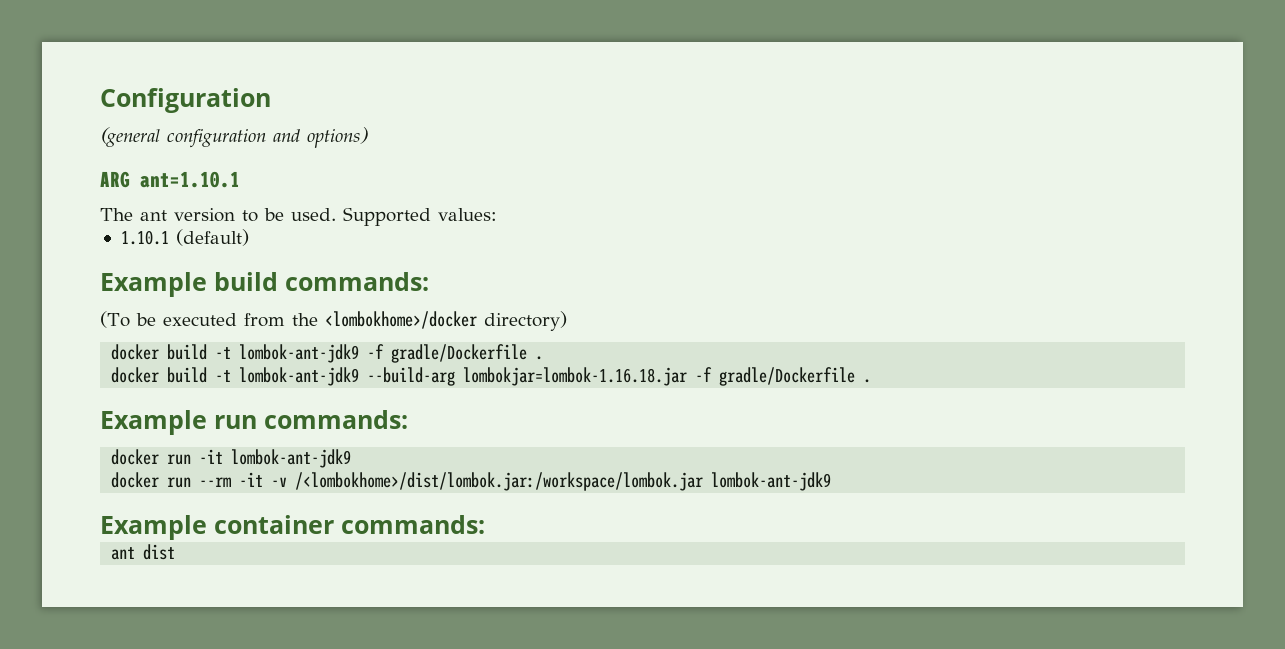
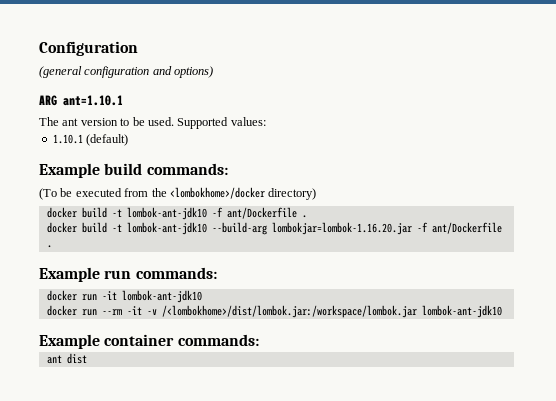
[239,344,528,363] lombok-ant-jdk9 -f gradle/Dockerfile -> [126,207,297,220] lombok-ant-jdk10 -f ant/Dockerfile
[239,367,856,386] lombok-ant-jdk9 --build-arg lombokjar=lombok-1.16.18.jar -f gradle/Dockerfile -> [126,222,502,235] lombok-ant-jdk10 --build-arg lombokjar=lombok-1.16.20.jar -f ant/Dockerfile
[231,449,352,468] lombok-ant-jdk9 -> [121,290,202,303] lombok-ant-jdk10
[711,472,832,491] lombok-ant-jdk9 -> [421,305,502,318] lombok-ant-jdk10

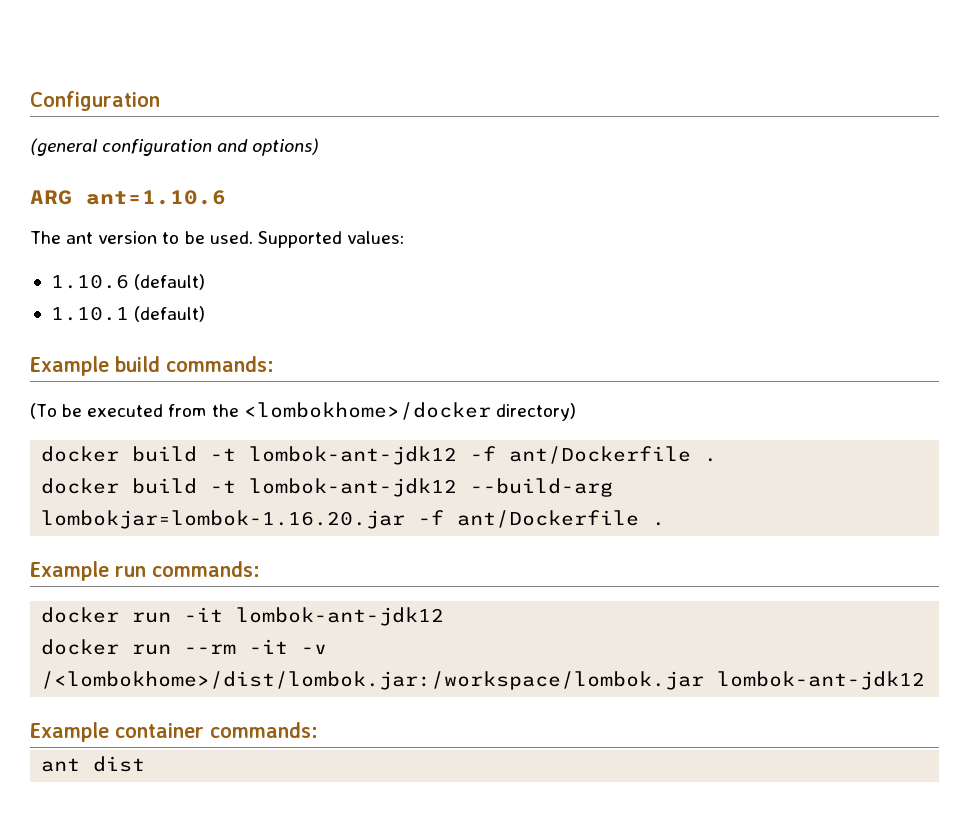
[63,95,123,106] ant=1.10.1 -> [86,190,226,205] ant=1.10.6
(266, 121) none -> [50,274,206,290] // 1.10.6 (default)
[126,207,207,220] lombok-ant-jdk10 -> [249,446,458,465] lombok-ant-jdk12
[126,222,207,235] lombok-ant-jdk10 -> [249,478,458,497] lombok-ant-jdk12
[121,290,202,303] lombok-ant-jdk10 -> [236,607,445,626] lombok-ant-jdk12
[421,305,502,318] lombok-ant-jdk10 -> [717,671,926,690] lombok-ant-jdk12

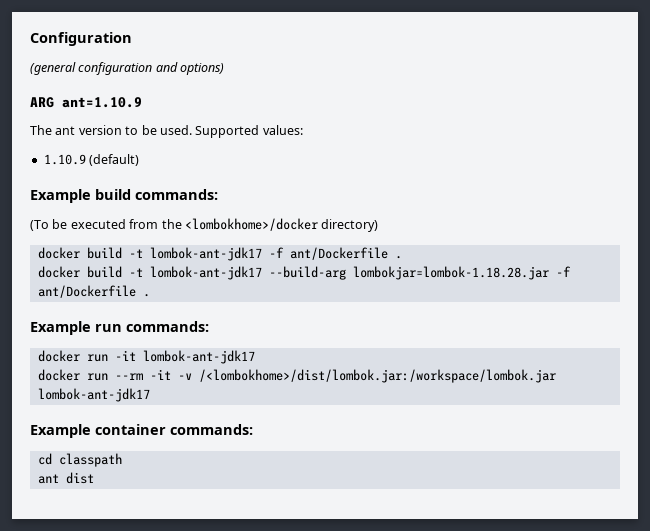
[86,190,226,205] ant=1.10.6 -> [62,97,142,108] ant=1.10.9
[50,274,206,290] [50,306,129,321] 1.10.6 (default) // 1.10.1 -> [43,154,86,165] 1.10.9
[249,446,458,465] lombok-ant-jdk12 -> [149,247,262,261] lombok-ant-jdk17
[249,478,614,497] [41,510,406,529] lombok-ant-jdk12 --build-arg lombokjar=lombok-1.16.20.jar -> [149,266,549,280] lombok-ant-jdk17 --build-arg lombokjar=lombok-1.18.28.jar
[236,607,445,626] lombok-ant-jdk12 -> [142,350,255,364] lombok-ant-jdk17
[717,671,926,690] lombok-ant-jdk12 -> [37,388,150,402] lombok-ant-jdk17
(318, 730) none -> [37,453,122,467] // cd classpath

